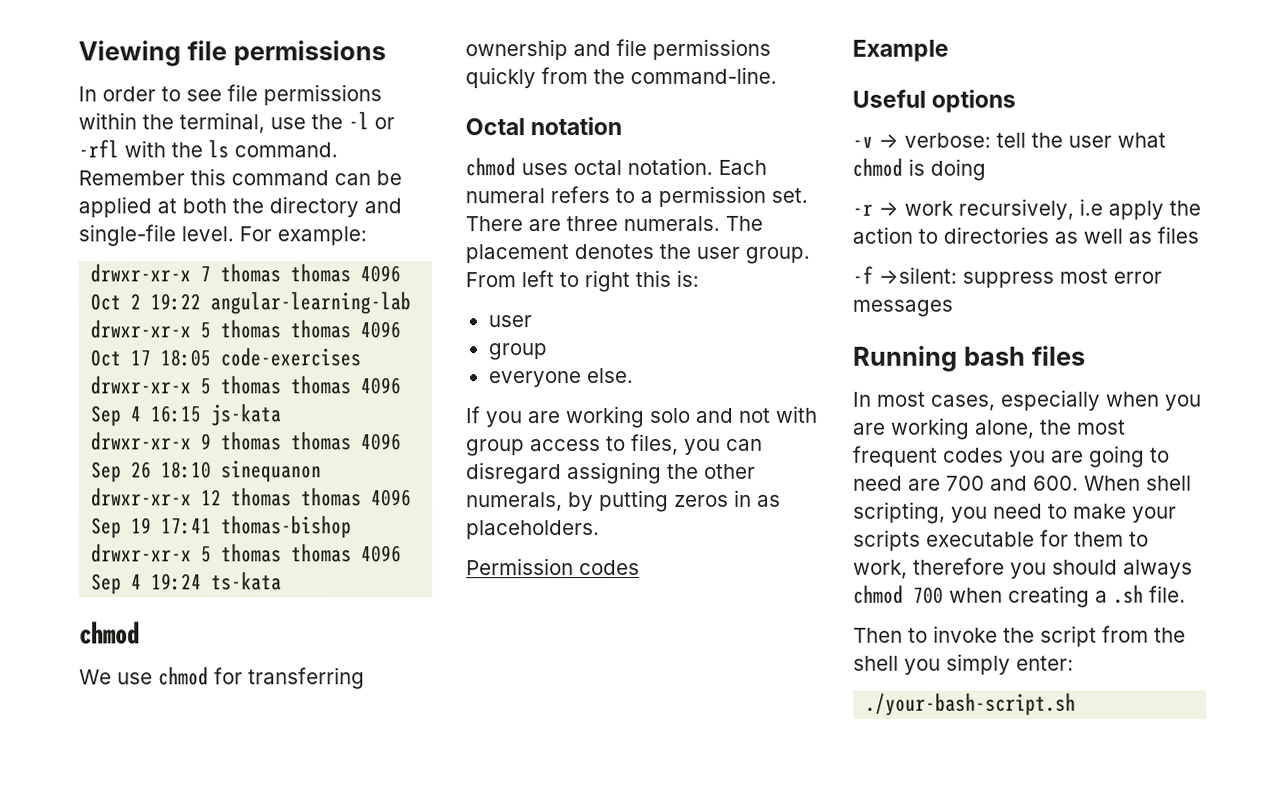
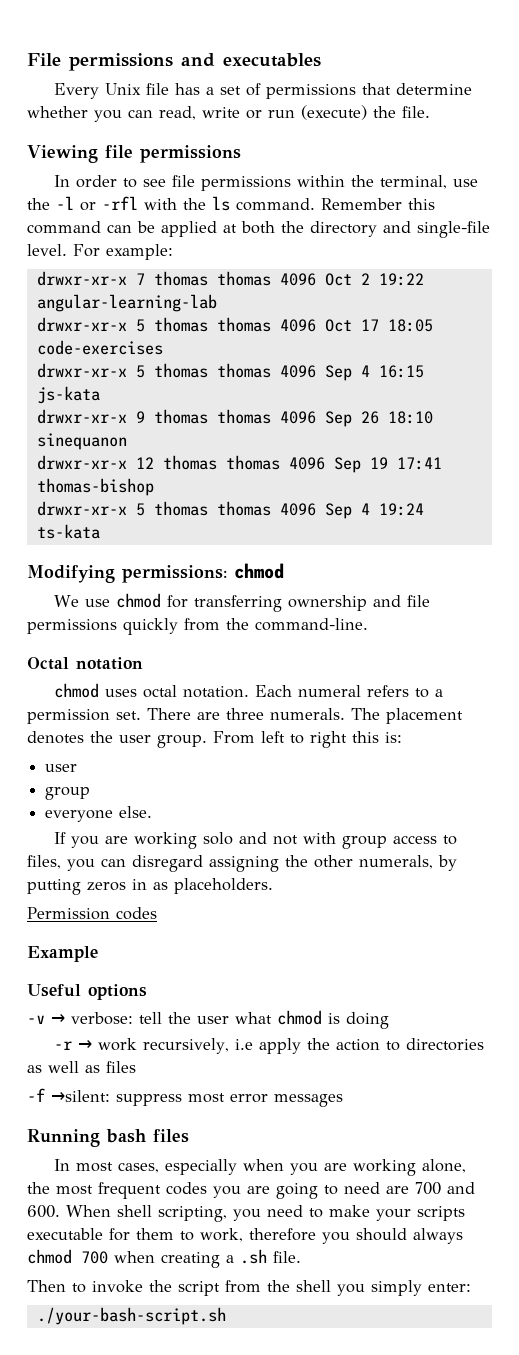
(78, 53) none -> [27,53,321,71] [54,83,473,99] [27,105,430,122] File permissions and executables // Every Unix file has a set of permissions that determine whether you can read, write or run (execute) the file. //
(283, 581) none -> [27,565,227,583] Modifying permissions:

